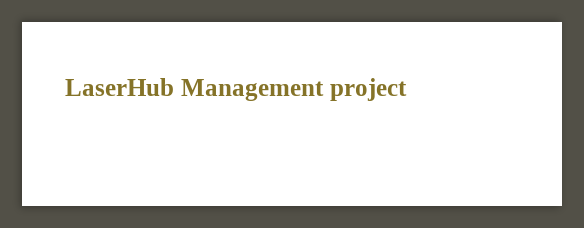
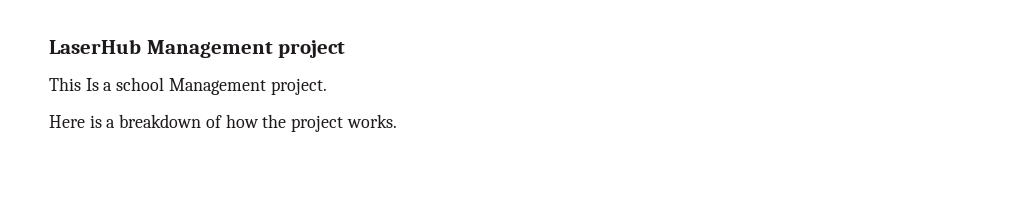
(407, 89) none -> [49,77,327,95] [49,114,397,132] // This Is a school Management project. // Here is a breakdown of how the project works.

